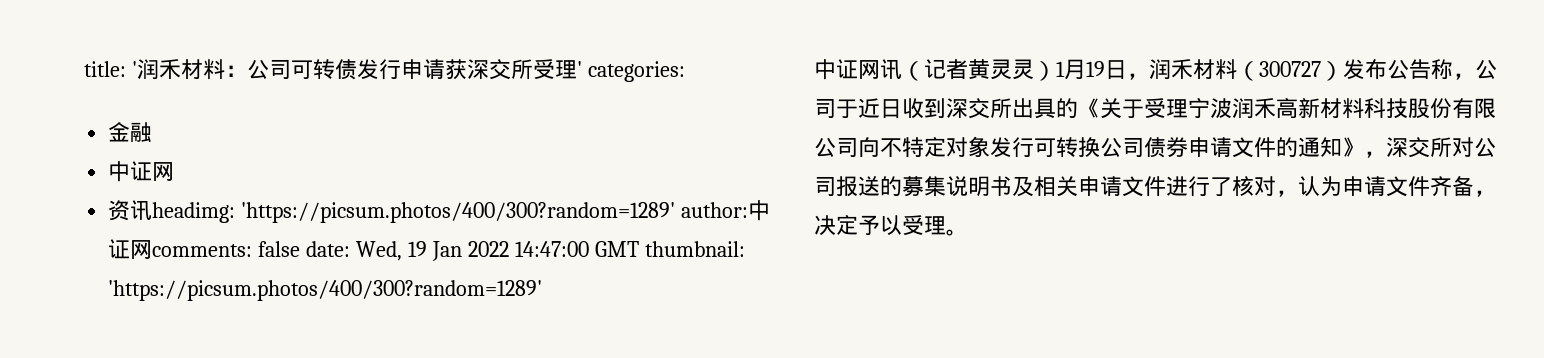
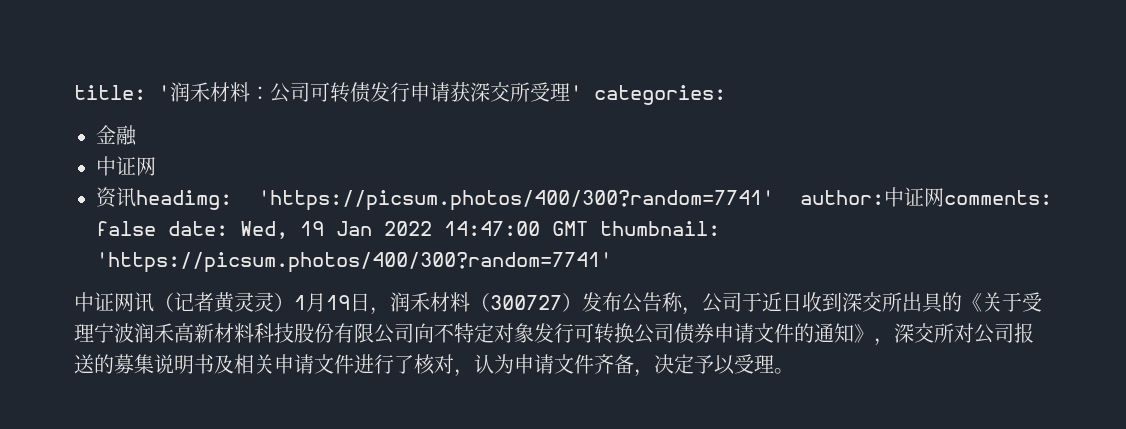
[241,202,676,223] 'https://picsum.photos/400/300?random=1289' -> [258,190,774,211] 'https://picsum.photos/400/300?random=7741'
[108,280,543,301] 'https://picsum.photos/400/300?random=1289' -> [96,252,612,273] 'https://picsum.photos/400/300?random=7741'

